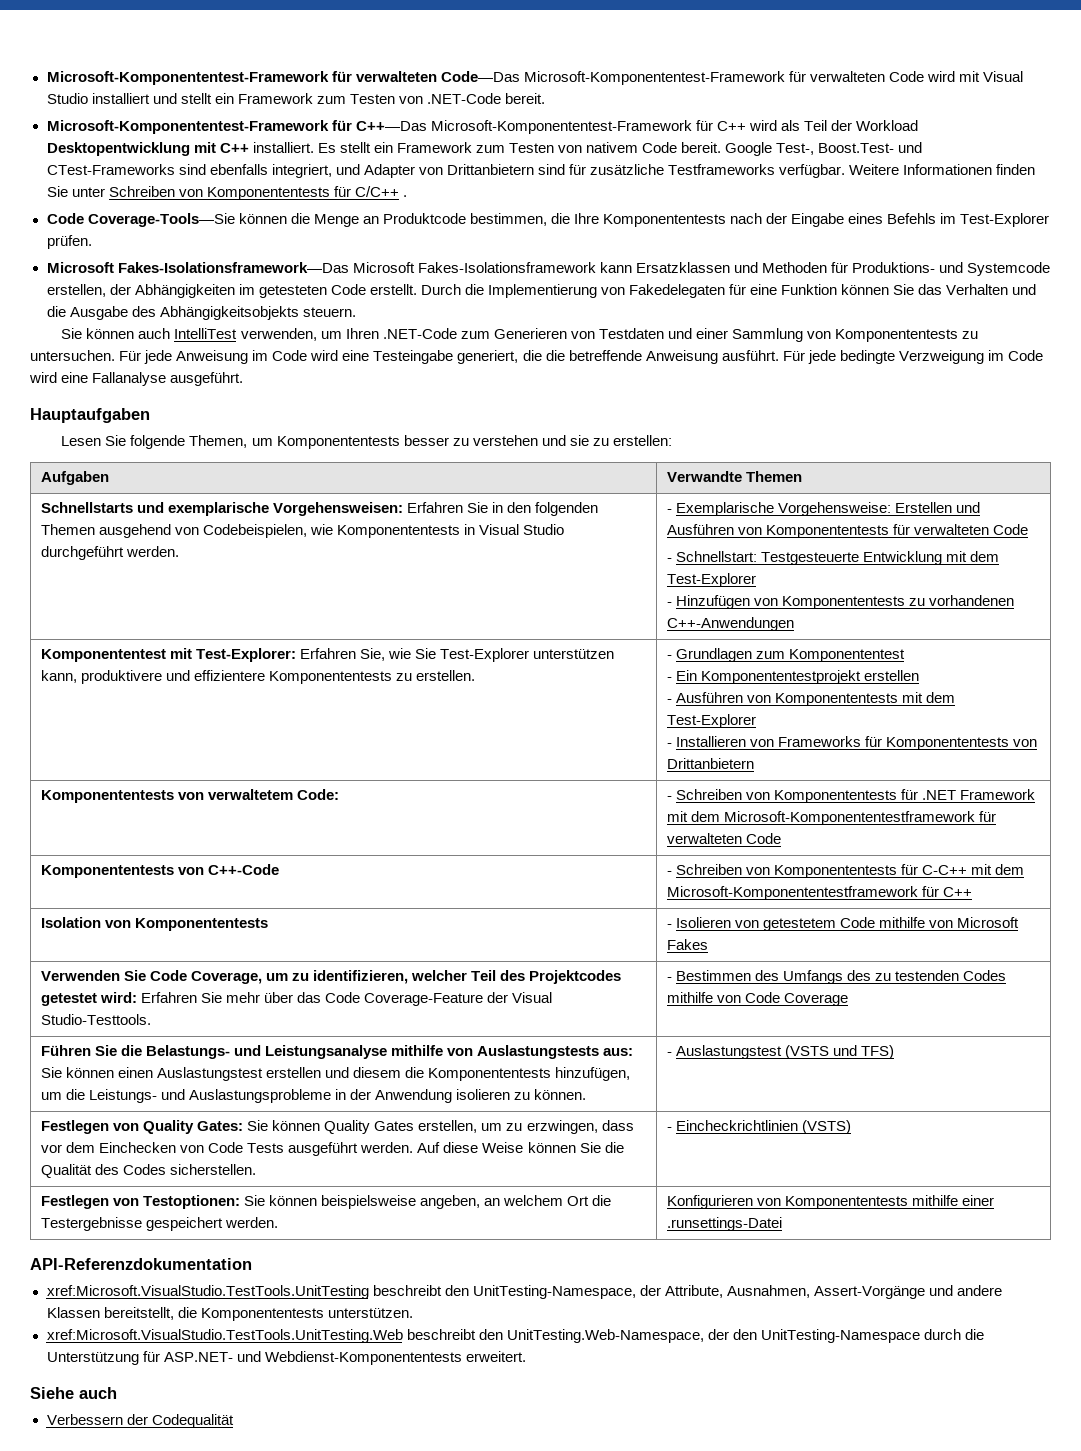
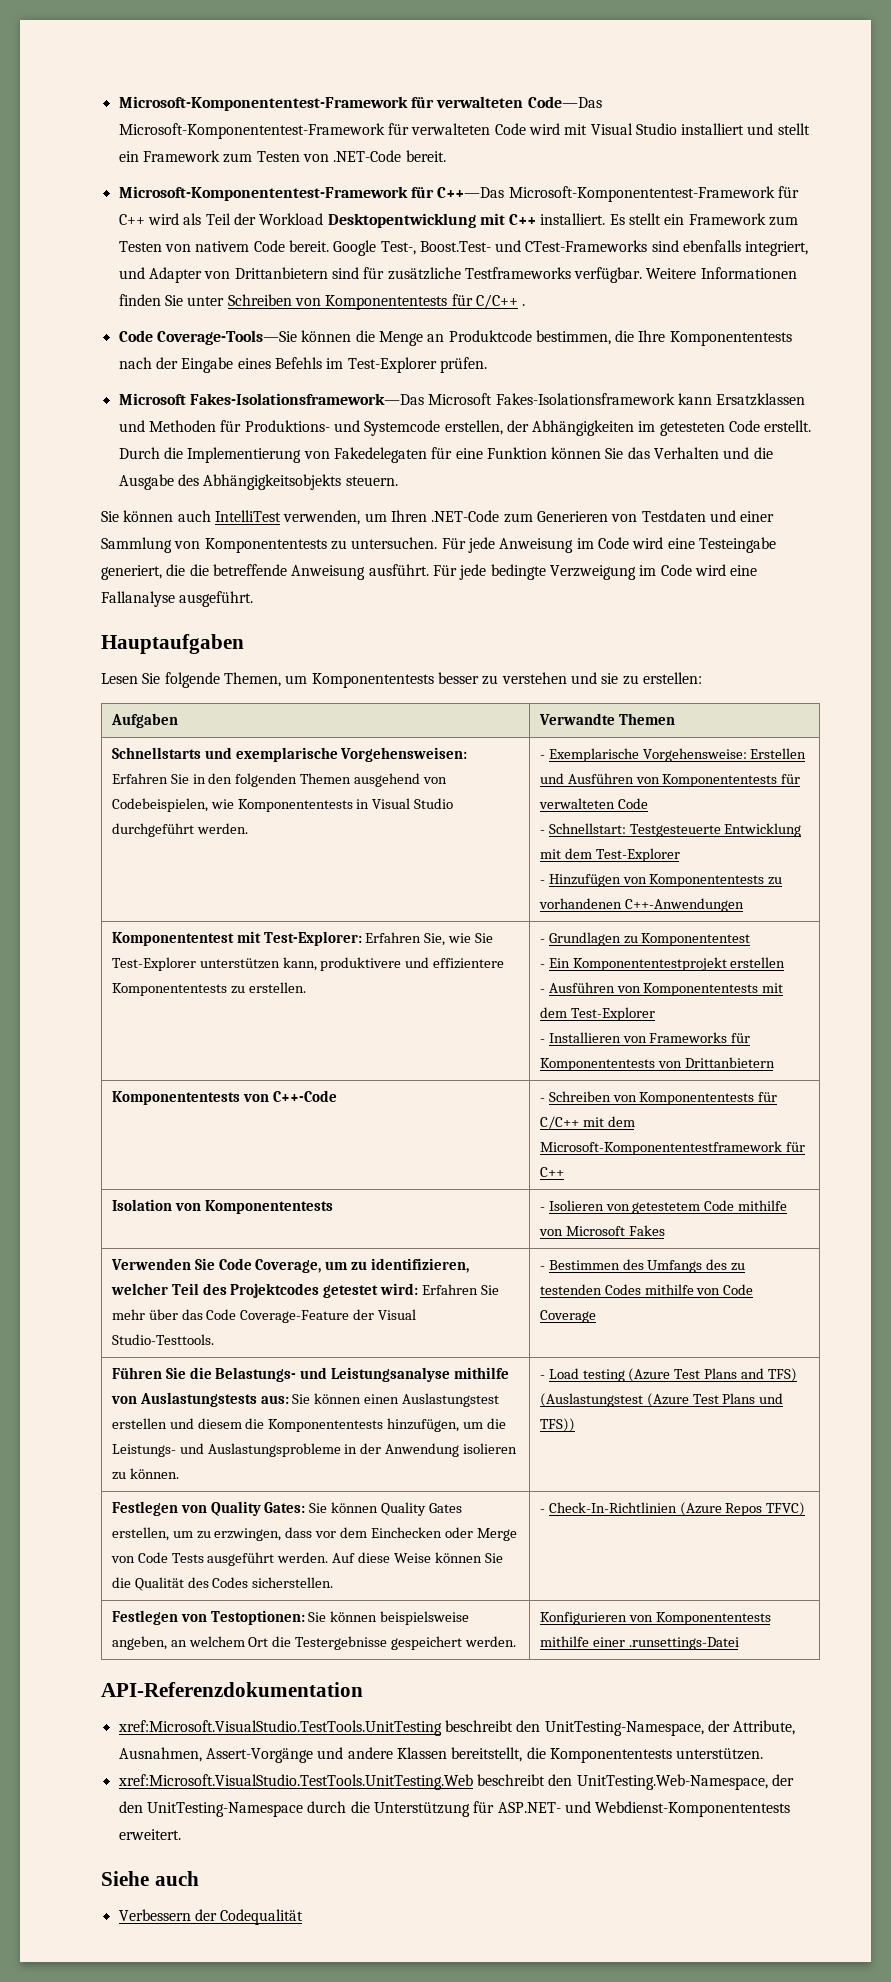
[756,651,786,659] zum -> [623,936,638,944] zu
[40,789,340,803] [666,789,1036,803] [666,811,997,825] [666,833,782,844] // Komponententests von verwaltetem Code: | - Schreiben von Komponententests für .NET Framework mit dem Microsoft-Komponententestframework für verwalteten Code -> (775, 1062) none
[922,865,968,875] C-C++ -> [539,1116,579,1129] C/C++
[676,1045,895,1059] Auslastungstest (VSTS und TFS) -> [548,1368,798,1382] [539,1393,784,1407] [539,1418,575,1432] Load testing (Azure Test Plans and TFS) (Auslastungstest (Azure Test Plans und TFS))
(177, 1147) none -> [444,1527,517,1541] oder Merge
[676,1120,852,1134] Eincheckrichtlinien (VSTS) -> [548,1502,806,1516] Check-In-Richtlinien (Azure Repos TFVC)

